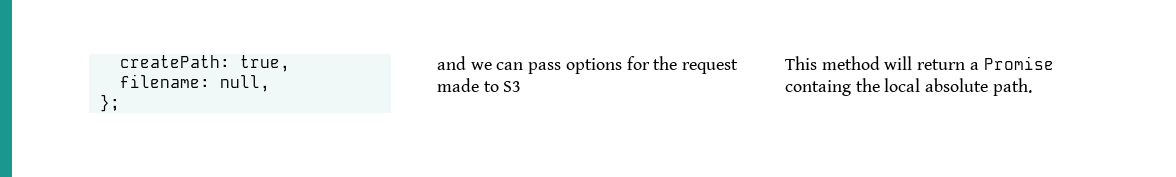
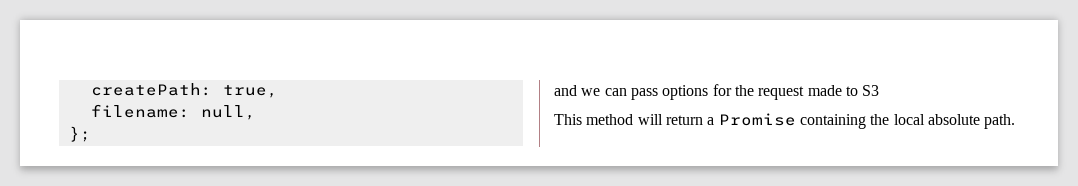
[785,80,851,96] containg -> [799,114,866,129] containing

